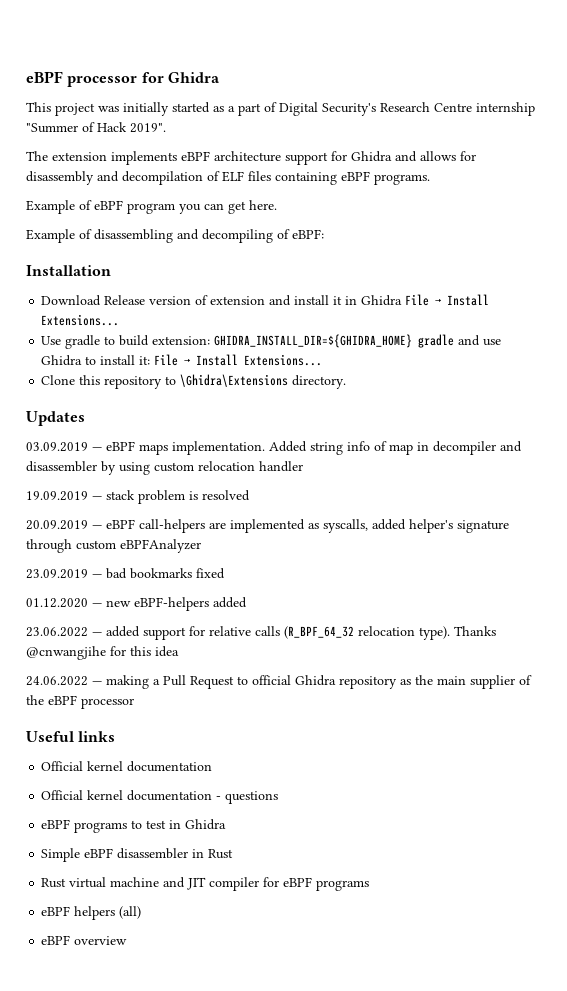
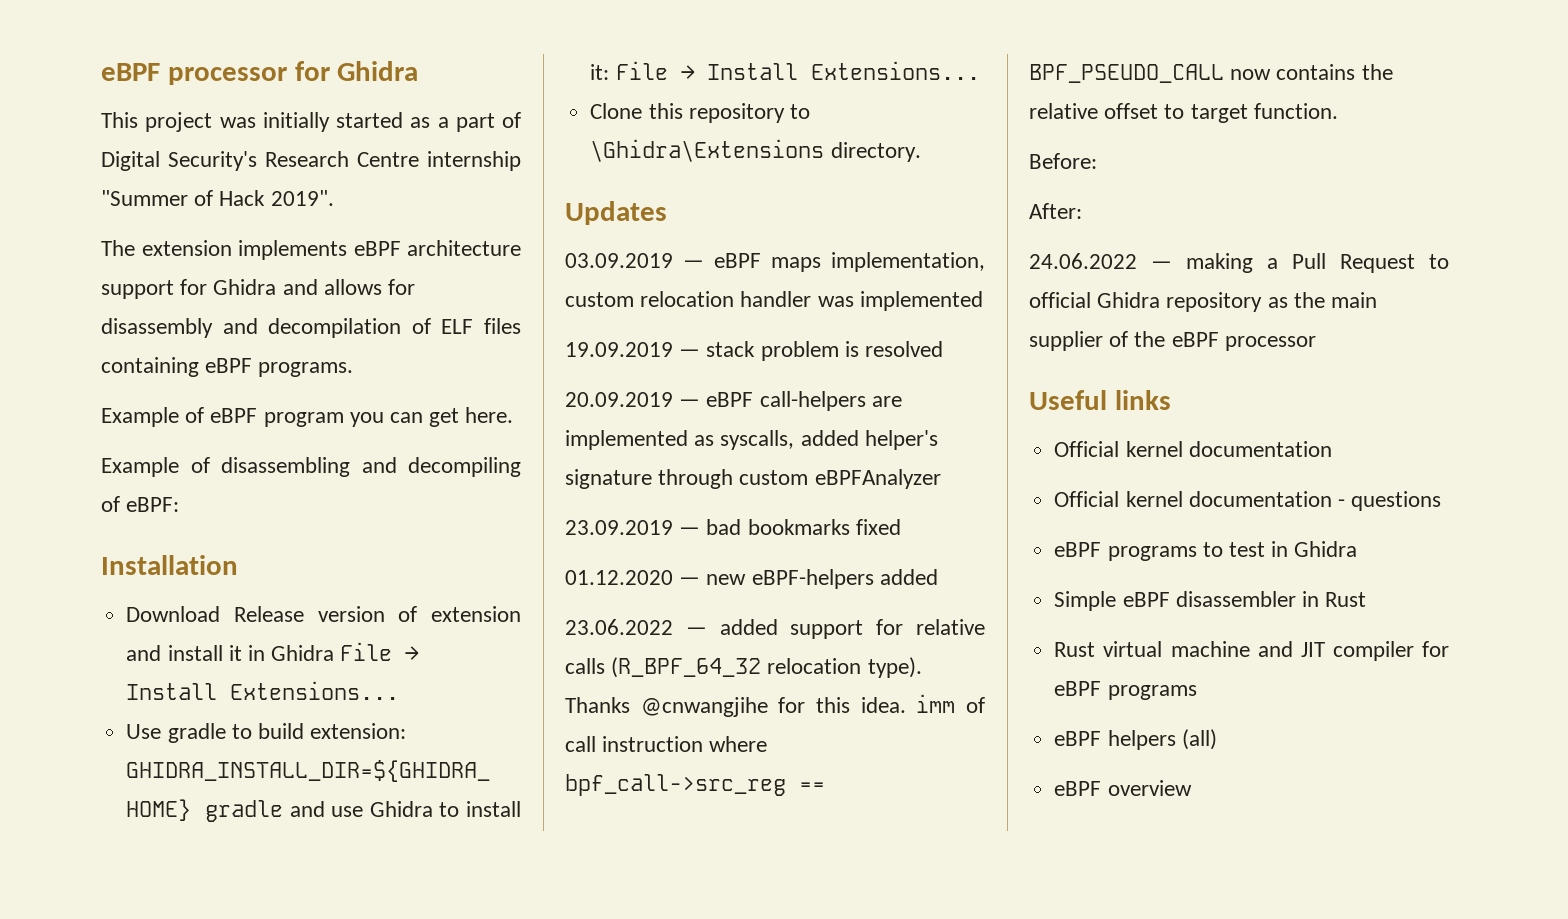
[172,441,522,455] [26,461,150,475] implementation. Added string info of map in decompiler and disassembler by using -> [831,252,985,272] implementation,
(303, 466) none -> [817,291,983,311] was implemented
[155,646,179,657] idea -> [860,694,985,713] [565,736,768,752] [565,774,825,796] [1029,64,1393,83] [1029,103,1338,123] [1029,153,1097,169] [1029,203,1082,219] idea. imm of call instruction where bpf_call->src_reg == BPF_PSEUDO_CALL now contains the relative offset to target function. // Before: // After:

